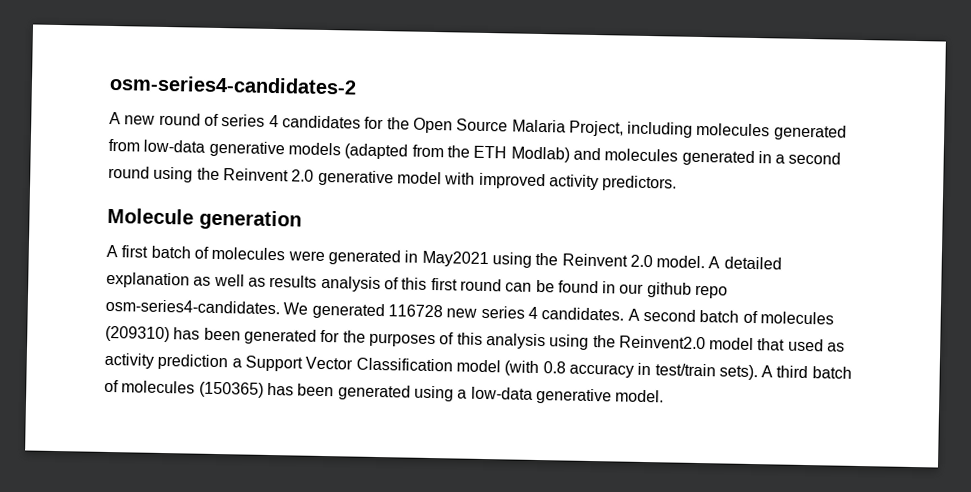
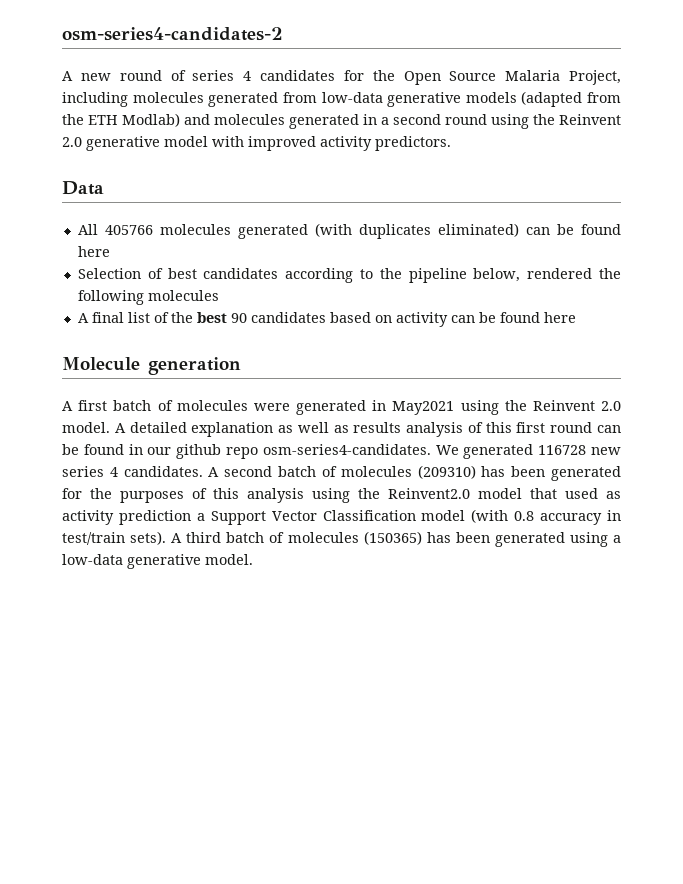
(678, 183) none -> [62,181,104,195] [77,223,621,239] [77,246,110,257] [77,268,621,283] [77,290,219,305] [77,312,576,327] // Data // All 405766 molecules generated (with duplicates eliminated) can be found here // Selection of best candidates according to the pipeline below, rendered the following molecules // A final list of the best 90 candidates based on activity can be found here

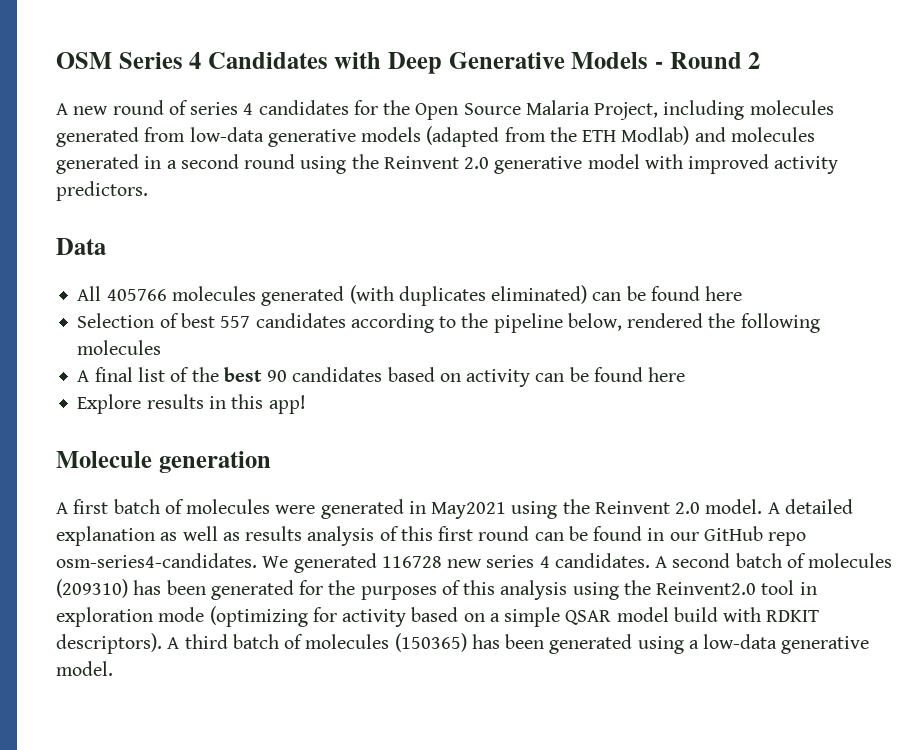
[62,27,283,41] osm-series4-candidates-2 -> [56,52,761,74] OSM Series 4 Candidates with Deep Generative Models - Round 2
(197, 273) none -> [220,316,251,328] 557
(576, 317) none -> [77,394,306,414] // Explore results in this app!
[176,444,222,459] github -> [703,526,763,541] GitHub
[478,488,621,499] [62,509,621,525] [62,531,167,545] model that used as activity prediction a Support Vector Classification model (with 0.8 accuracy in test/train sets). -> [761,580,817,595] [56,606,820,627] [56,633,162,654] tool in exploration mode (optimizing for activity based on a simple QSAR model build with RDKIT descriptors).

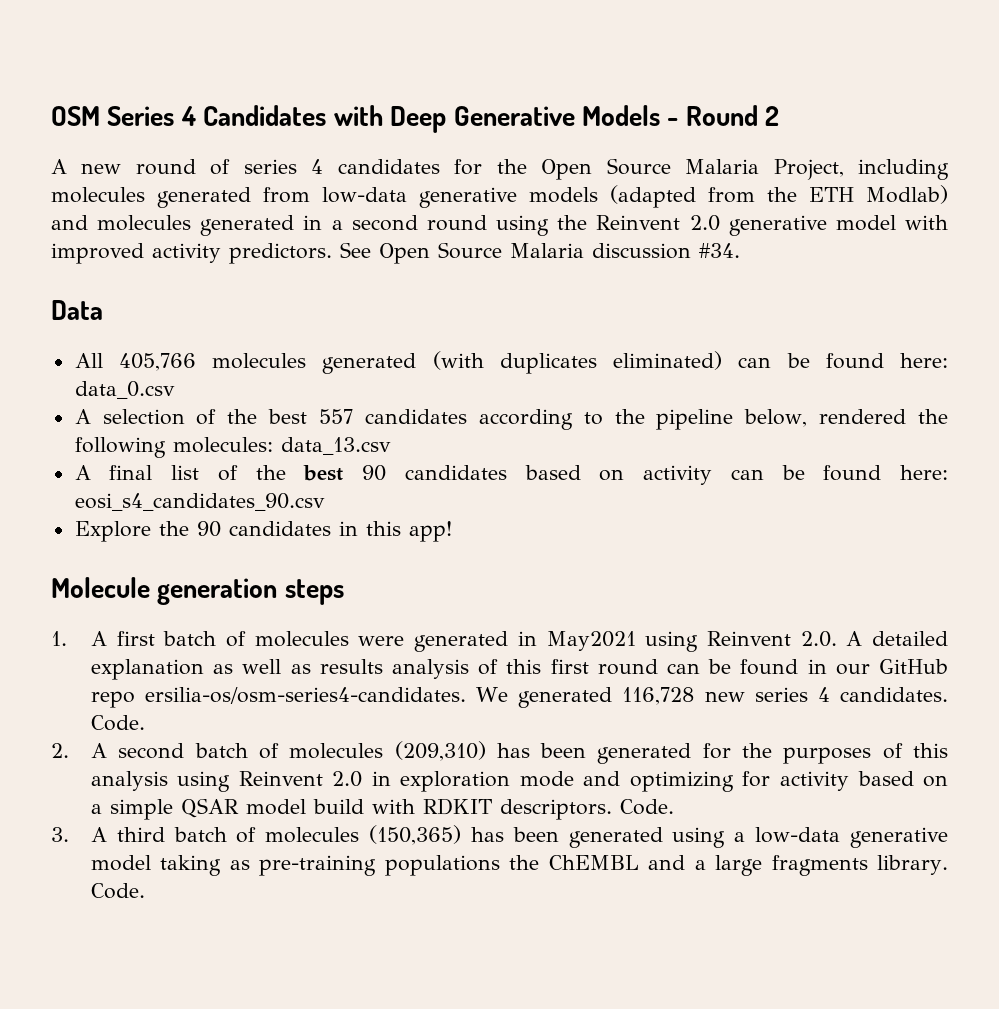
(148, 191) none -> [340,242,740,264] See Open Source Malaria discussion #34.
[106,289,167,301] 405766 -> [118,353,196,371] 405,766
[705,286,743,301] [77,313,179,328] here // Selection of -> [900,353,949,368] [74,381,175,399] [74,409,258,425] here: data_0.csv // A selection of the
[77,340,162,355] molecules -> [172,437,391,455] molecules: data_13.csv
[648,367,686,382] here -> [900,465,949,480] [74,493,325,511] here: eosi_s4_candidates_90.csv
[146,394,204,409] results -> [158,521,331,537] the 90 candidates
(271, 462) // -> [284,579,344,605] [51,631,67,646] steps // 1.
[562,499,763,514] the Reinvent 2.0 model. -> [706,631,837,647] Reinvent 2.0.
[56,553,257,568] osm-series4-candidates. -> [145,687,467,704] ersilia-os/osm-series4-candidates.
[381,556,442,568] 116728 -> [622,687,695,705] 116,728
(650, 560) none -> [90,715,145,731] [51,743,69,758] Code. // 2.
[56,579,128,598] (209310) -> [394,741,486,761] (209,310)
[623,580,795,595] the Reinvent2.0 tool -> [238,771,363,787] Reinvent 2.0
[209,606,308,627] (optimizing -> [583,771,734,792] and optimizing
[56,633,162,654] descriptors). -> [499,799,674,820] [51,827,69,842] descriptors. Code. // 3.
[394,633,467,652] (150365) -> [369,825,462,845] (150,365)
[56,661,113,676] model. -> [90,855,949,876] [90,883,145,899] model taking as pre-training populations the ChEMBL and a large fragments library. Code.

